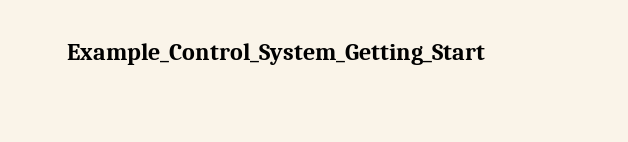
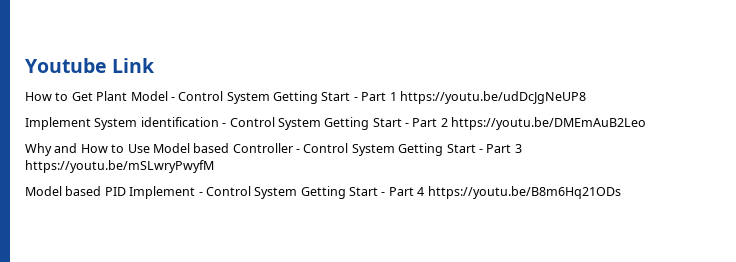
[67,43,485,65] Example_Control_System_Getting_Start -> [25,58,156,73] [25,91,586,104] [25,117,647,130] [25,143,522,156] [25,160,214,173] [25,186,621,199] Youtube Link // How to Get Plant Model - Control System Getting Start - Part 1 https://youtu.be/udDcJgNeUP8 // Implement System identification - Control System Getting Start - Part 2 https://youtu.be/DMEmAuB2Leo // Why and How to Use Model based Controller - Control System Getting Start - Part 3 https://youtu.be/mSLwryPwyfM // Model based PID Implement - Control System Getting Start - Part 4 https://youtu.be/B8m6Hq21ODs

